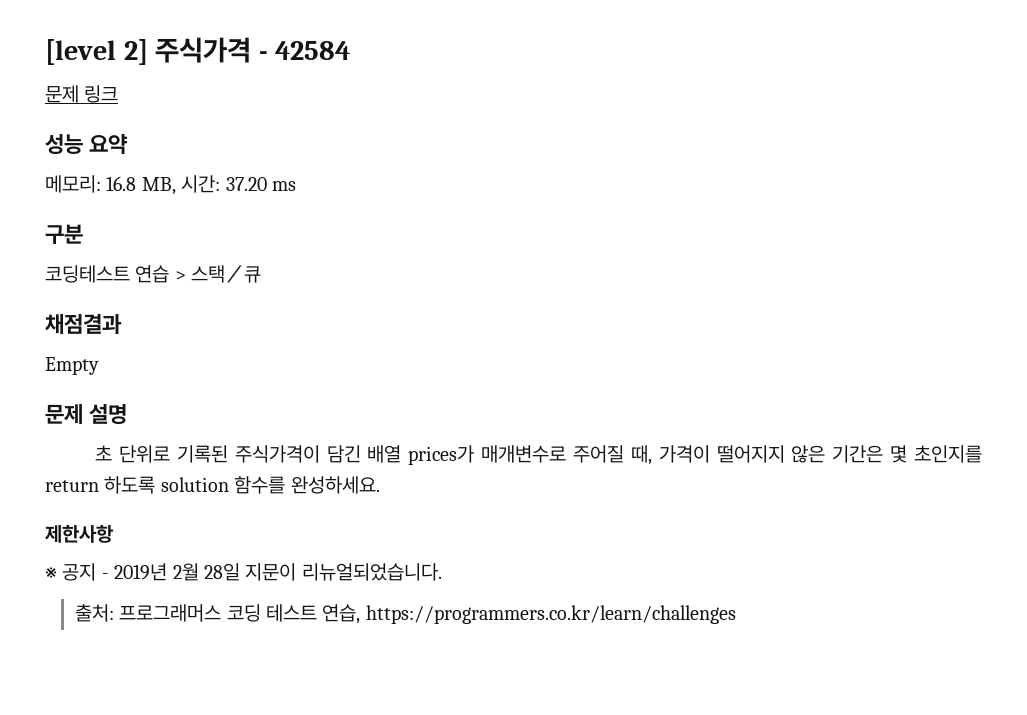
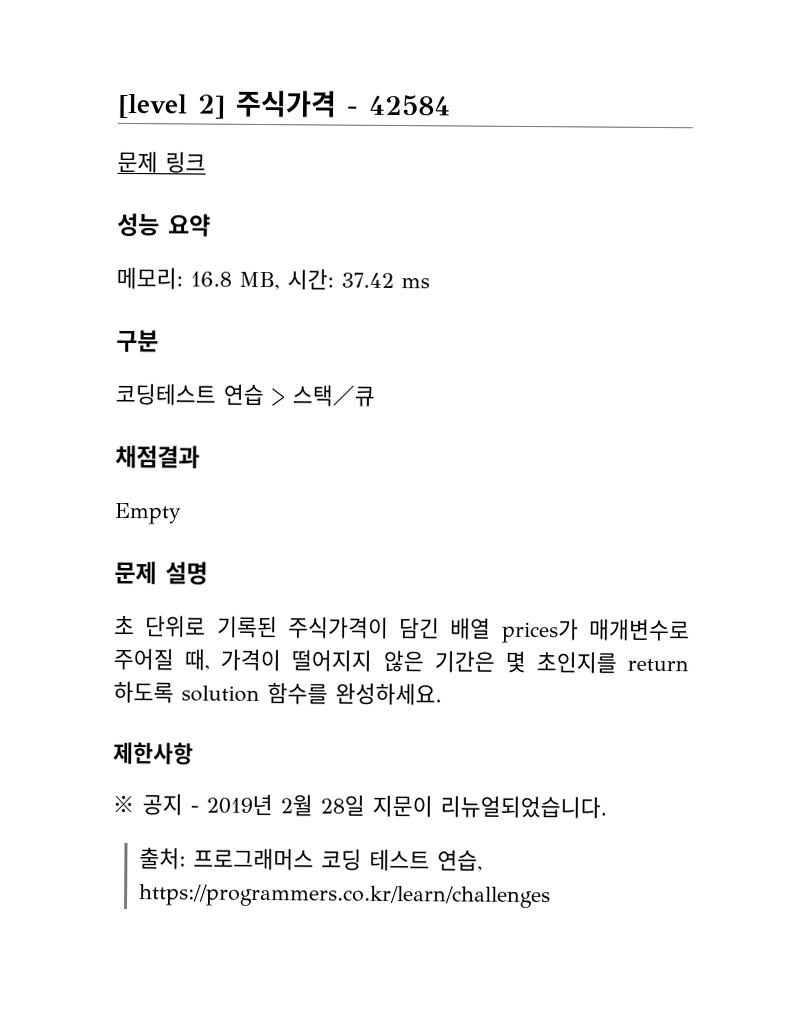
[225,177,267,191] 37.20 -> [341,272,394,288] 37.42

